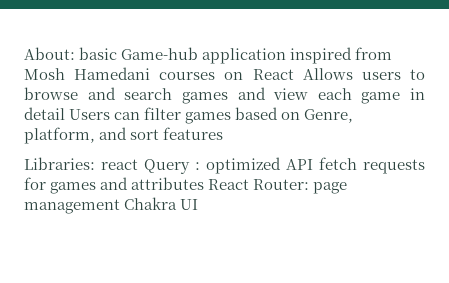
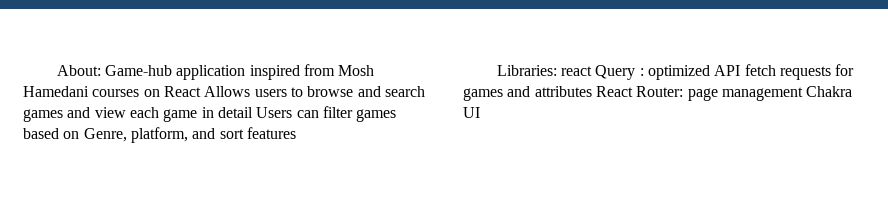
[79,47,118,60] basic -> (101, 70) none

